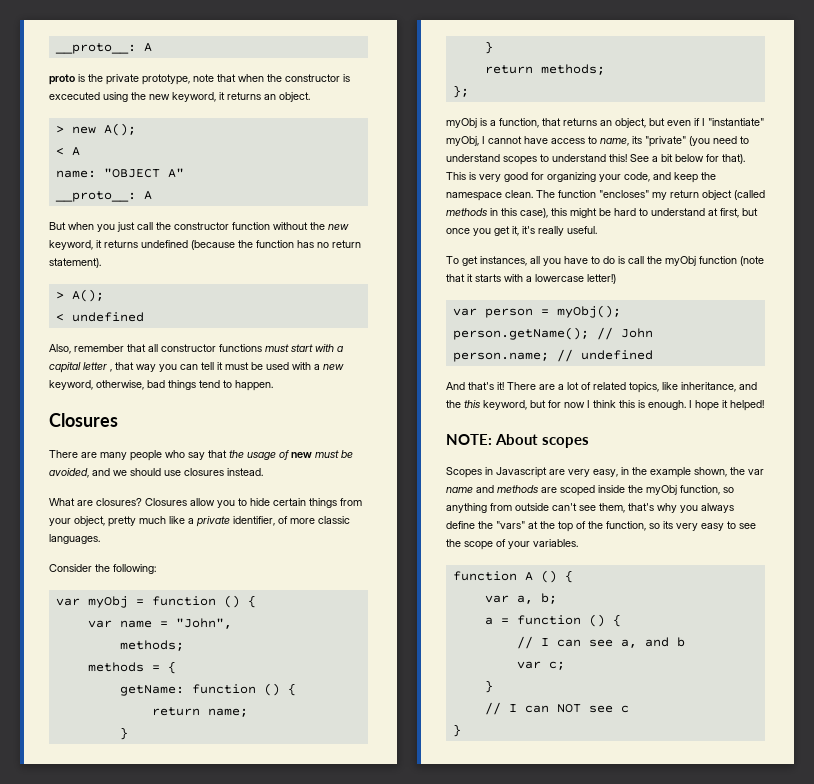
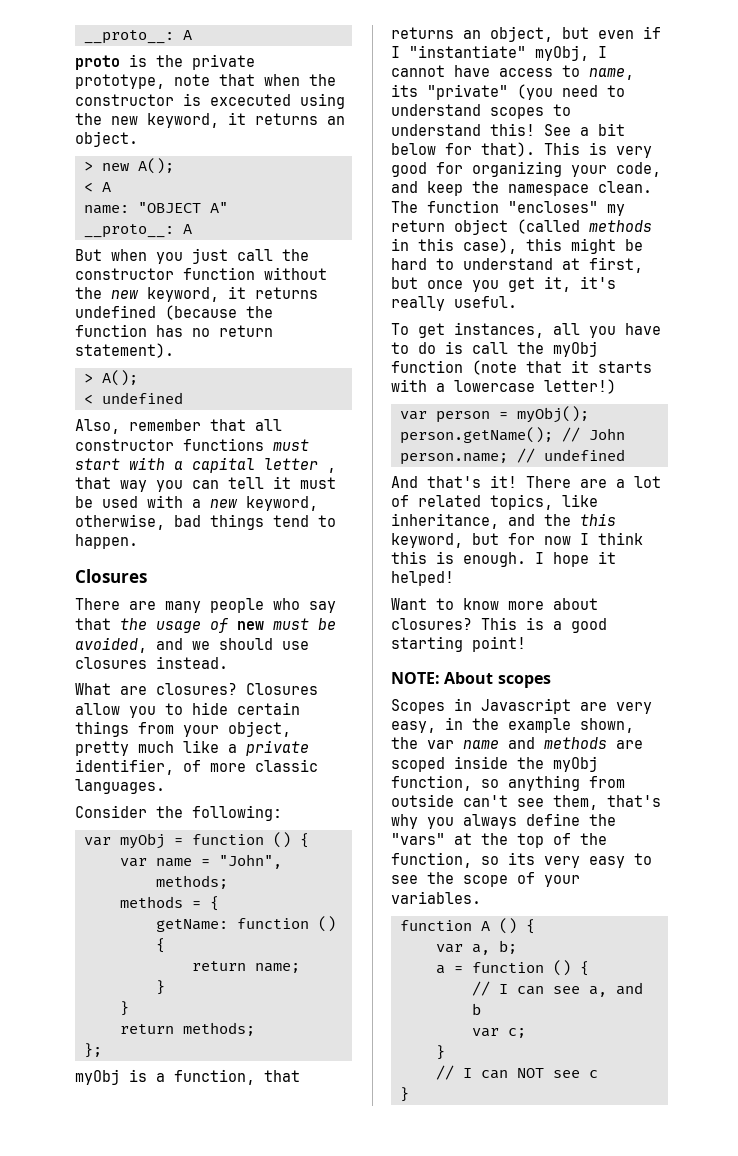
(764, 405) none -> [391,598,598,610] [391,617,607,633] [391,636,526,652] // Want to know more about closures? This is a good starting point!

